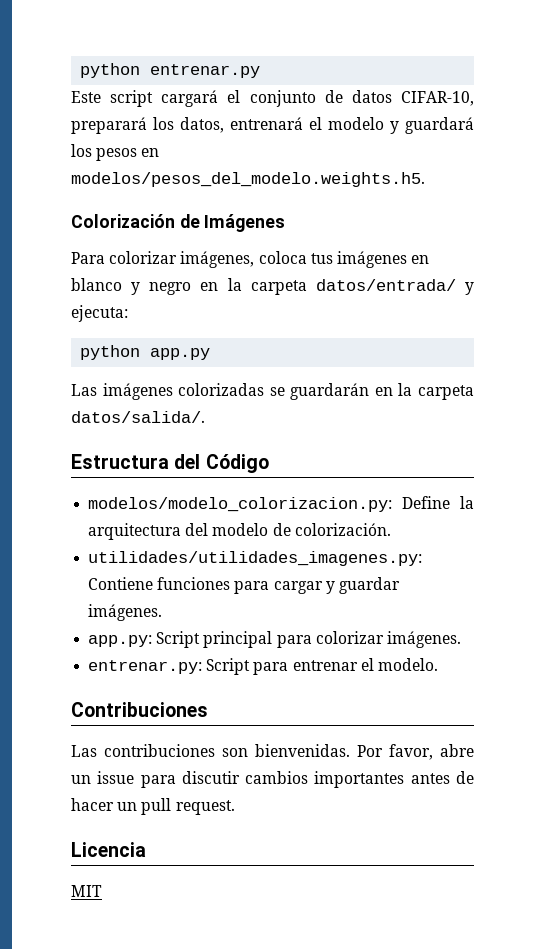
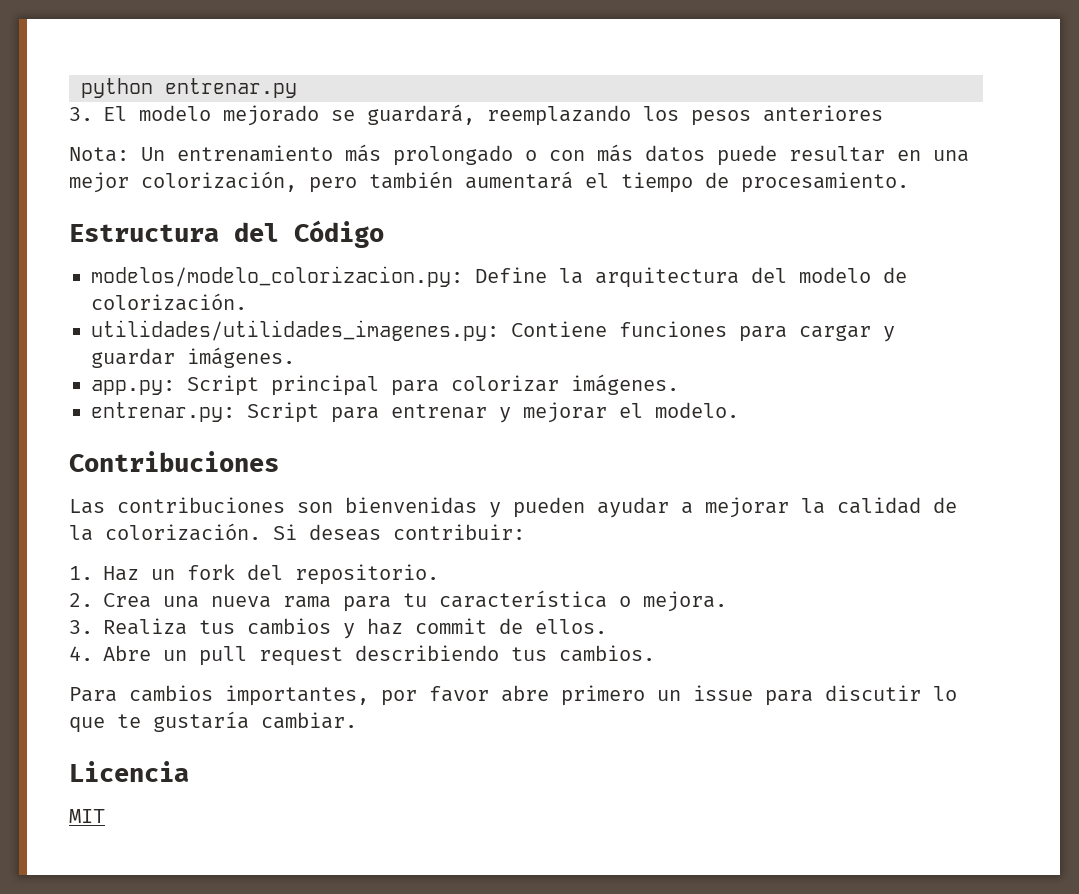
[71,90,474,107] [71,117,474,134] [71,144,160,161] [71,172,425,187] [71,214,286,232] [71,251,430,268] [71,278,474,295] [71,305,128,322] [80,345,211,360] [71,383,474,400] [71,411,205,423] Este script cargará el conjunto de datos CIFAR-10, preparará los datos, entrenará el modelo y guardará los pesos en modelos/pesos_del_modelo.weights.h5. // Colorización de Imágenes // Para colorizar imágenes, coloca tus imágenes en blanco y negro en la carpeta datos/entrada/ y ejecuta: // python app.py // Las imágenes colorizadas se guardarán en la carpeta datos/salida/. -> [69,104,883,126] [69,144,969,166] [69,171,909,193] 3. El modelo mejorado se guardará, reemplazando los pesos anteriores // Nota: Un entrenamiento más prolongado o con más datos puede resultar en una mejor colorización, pero también aumentará el tiempo de procesamiento.
(358, 665) none -> [499,402,607,423] y mejorar
[255,744,474,760] [71,771,474,788] [71,798,235,815] bienvenidas. Por favor, abre un issue para discutir cambios importantes antes de hacer un pull request. -> [345,497,957,518] [69,523,525,541] [69,564,439,585] [69,590,727,612] [69,618,607,639] [69,645,655,666] [69,685,957,706] [69,711,357,733] bienvenidas y pueden ayudar a mejorar la calidad de la colorización. Si deseas contribuir: // 1. Haz un fork del repositorio. // 2. Crea una nueva rama para tu característica o mejora. // 3. Realiza tus cambios y haz commit de ellos. // 4. Abre un pull request describiendo tus cambios. // Para cambios importantes, por favor abre primero un issue para discutir lo que te gustaría cambiar.

